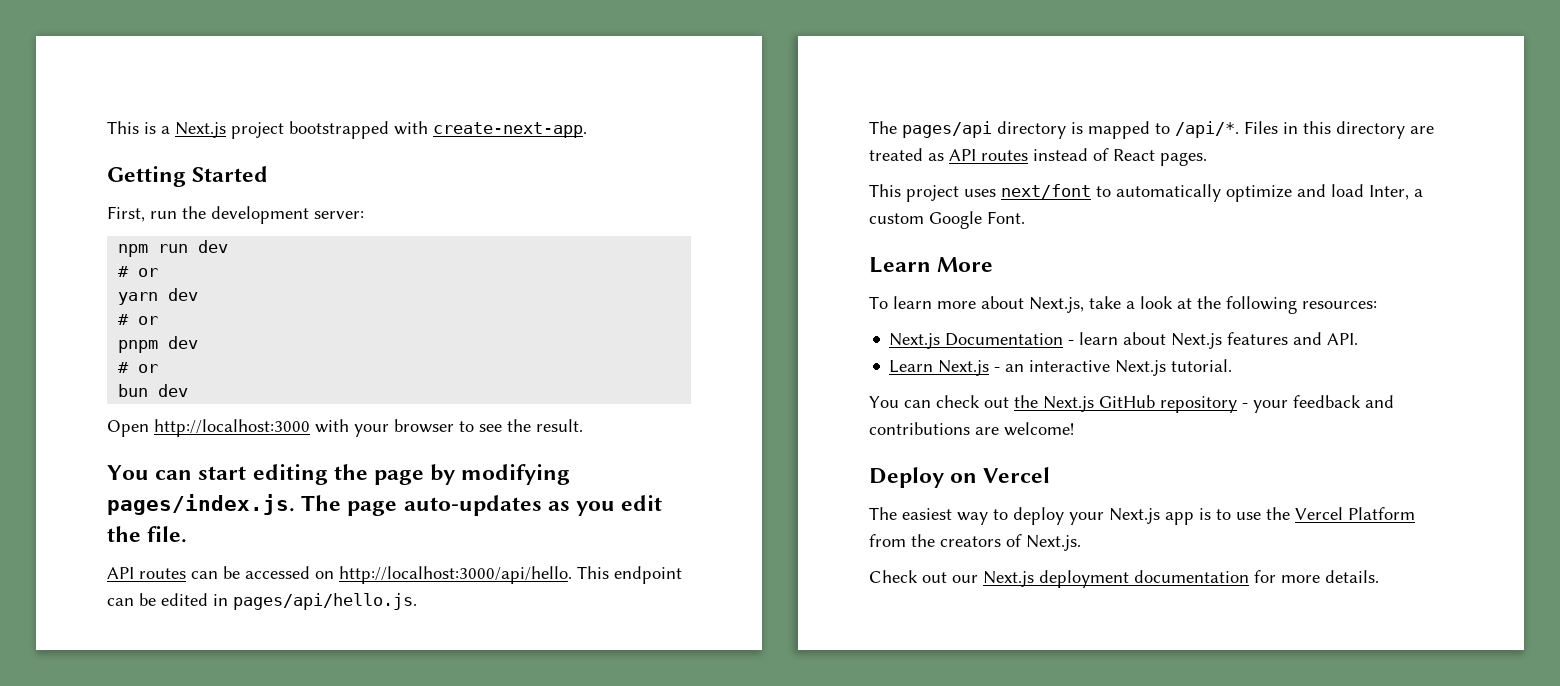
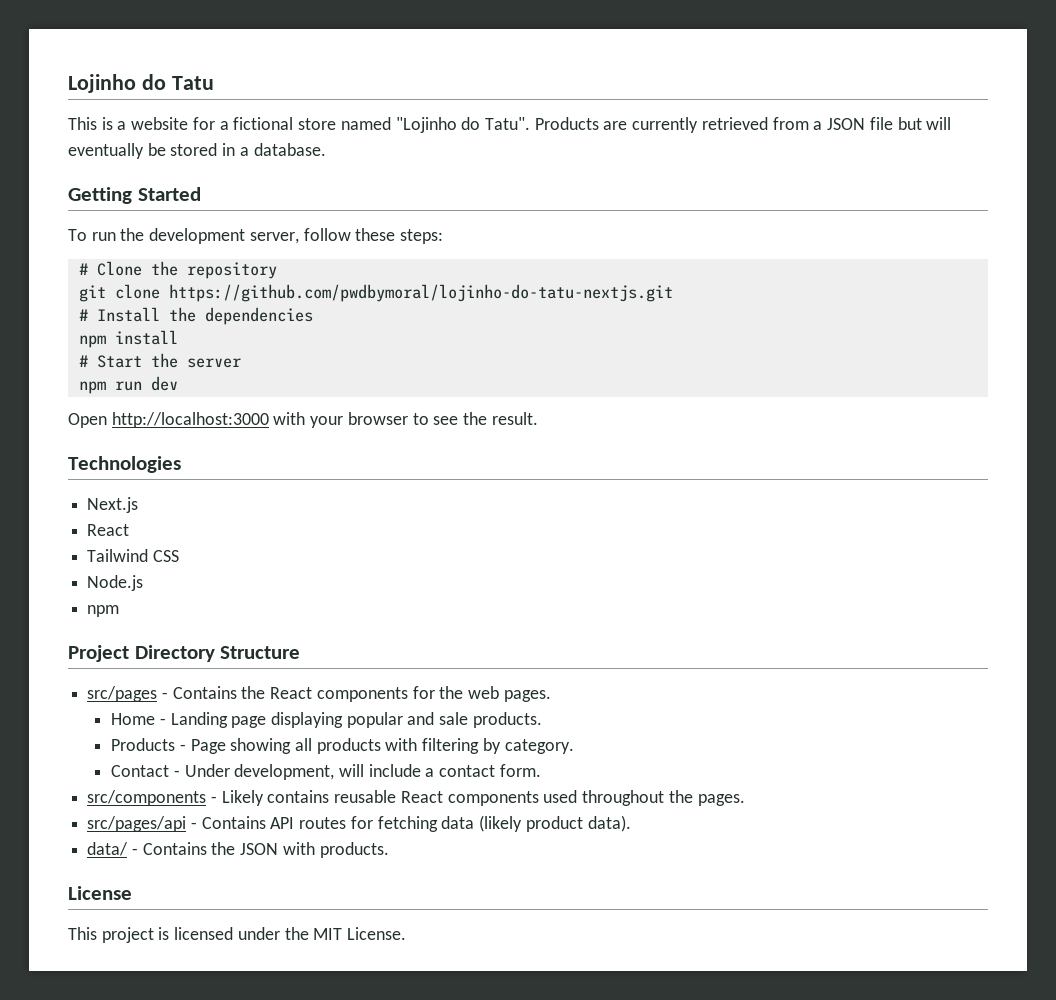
[107,121,587,139] This is a Next.js project bootstrapped with create-next-app. -> [68,74,214,93] [68,117,952,133] [68,143,326,159] Lojinho do Tatu // This is a website for a fictional store named "Lojinho do Tatu". Products are currently retrieved from a JSON file but will eventually be stored in a database.
[107,206,145,222] First, -> [68,229,87,241] To
[314,211,364,219] [118,240,229,257] [118,266,159,277] [118,288,199,305] [118,314,159,325] [118,336,199,353] [118,362,159,373] [118,384,149,397] server: // npm run dev // # or // yarn dev // # or // pnpm dev // # or // bun -> [249,228,444,244] [78,261,277,279] [78,284,673,302] [78,307,313,325] [78,330,178,348] [78,353,241,368] [78,381,142,394] server, follow these steps: // # Clone the repository // git clone https://github.com/pwdbymoral/lojinho-do-tatu-nextjs.git // # Install the dependencies // npm install // # Start the server // npm run
[107,464,571,485] [107,494,663,516] [107,526,188,543] [107,566,682,584] [107,593,417,610] [869,121,1434,139] [869,148,1207,166] [869,184,1423,202] [869,211,1025,229] [869,257,994,273] [869,296,1377,314] [889,332,1359,349] [889,359,1233,376] [869,395,1394,413] [869,422,1074,436] [869,467,1051,488] [869,507,1415,525] [869,534,1081,551] [869,570,1379,588] You can start editing the page by modifying pages/index.js. The page auto-updates as you edit the file. // API routes can be accessed on http://localhost:3000/api/hello. This endpoint can be edited in pages/api/hello.js. // The pages/api directory is mapped to /api/*. Files in this directory are treated as API routes instead of React pages. // This project uses next/font to automatically optimize and load Inter, a custom Google Font. // Learn More // To learn more about Next.js, take a look at the following resources: // Next.js Documentation - learn about Next.js features and API. // Learn Next.js - an interactive Next.js tutorial. // You can check out the Next.js GitHub repository - your feedback and contributions are welcome! // Deploy on Vercel // The easiest way to deploy your Next.js app is to use the Vercel Platform from the creators of Next.js. // Check out our Next.js deployment documentation for more details. -> [68,456,181,473] [87,497,139,513] [87,524,130,536] [87,549,179,562] [87,575,144,591] [87,605,120,617] [68,645,301,662] [87,686,551,702] [111,712,542,728] [111,738,574,754] [111,764,541,780] [87,790,745,806] [87,815,631,832] [87,842,389,858] [68,886,132,900] [68,927,407,943] Technologies // Next.js // React // Tailwind CSS // Node.js // npm // Project Directory Structure // src/pages - Contains the React components for the web pages. // Home - Landing page displaying popular and sale products. // Products - Page showing all products with filtering by category. // Contact - Under development, will include a contact form. // src/components - Likely contains reusable React components used throughout the pages. // src/pages/api - Contains API routes for fetching data (likely product data). // data/ - Contains the JSON with products. // License // This project is licensed under the MIT License.

